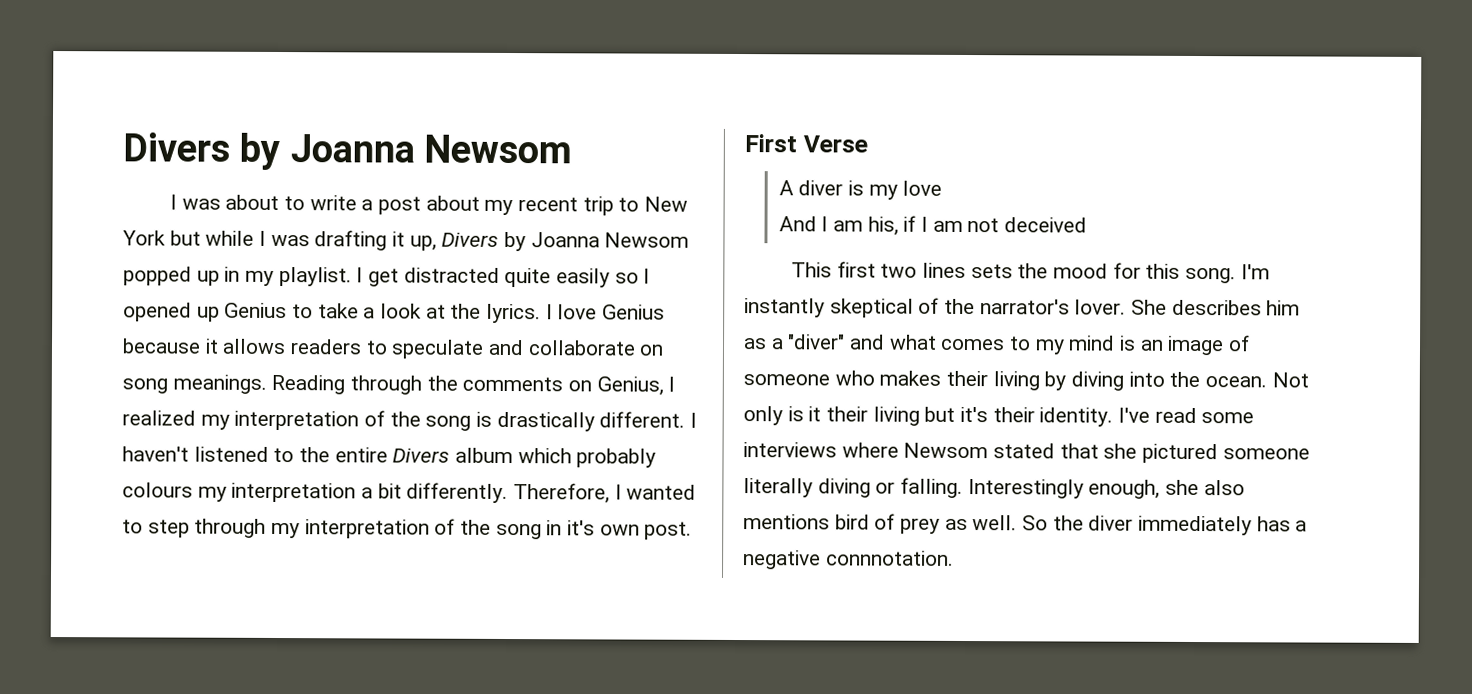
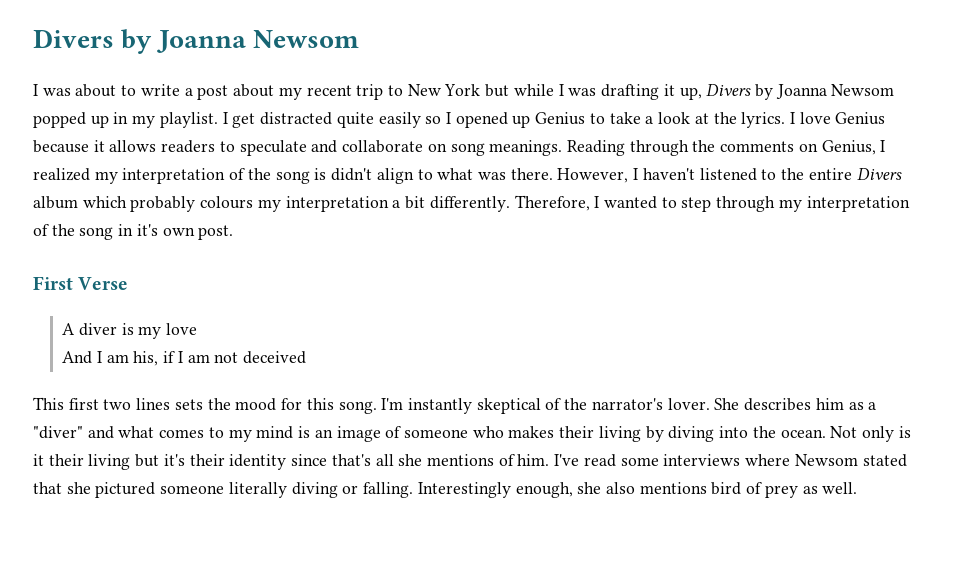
[496,411,686,432] drastically different. -> [331,168,629,184] didn't align to what was there. However,
[1039,407,1114,427] identity. -> [229,454,550,470] identity since that's all she mentions of him.
[1022,515,1308,536] [743,550,954,570] So the diver immediately has a negative connnotation. -> (858, 488) none

